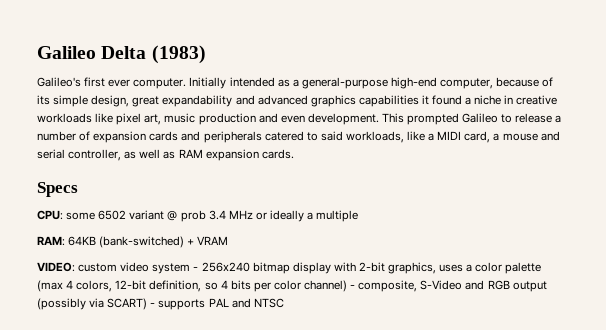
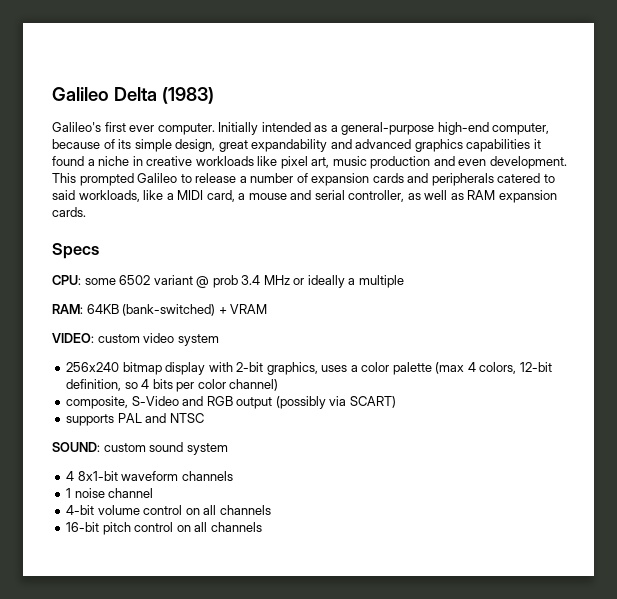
[193,267,199,271] - -> (219, 340) //
[350,285,356,289] - -> (279, 385) //
[150,303,156,307] - -> (396, 402) //
(284, 303) none -> [52,442,228,455] [66,471,233,481] [66,488,154,498] [66,505,271,515] [66,522,262,535] // SOUND: custom sound system // 4 8x1-bit waveform channels // 1 noise channel // 4-bit volume control on all channels // 16-bit pitch control on all channels

